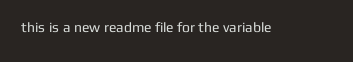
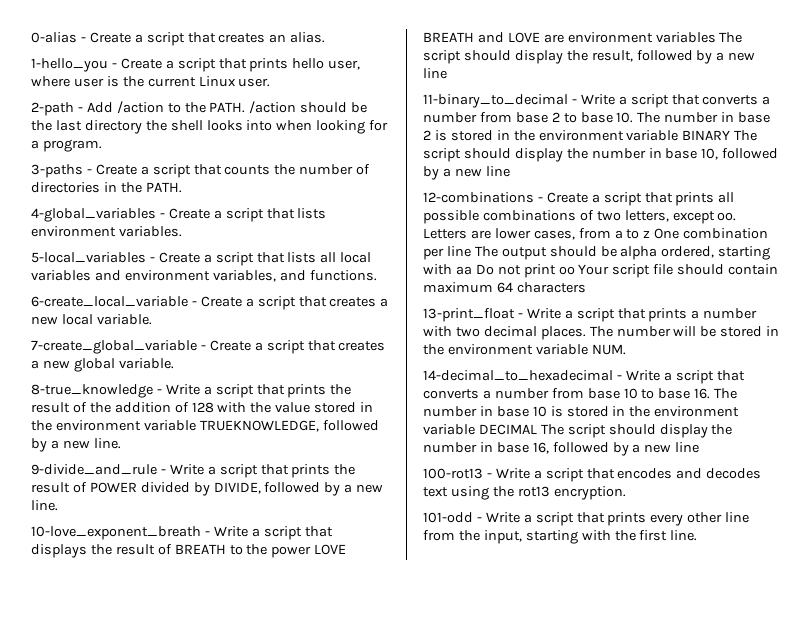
[21,22,272,33] this is a new readme file for the variable -> [31,32,326,46] [31,58,361,72] [31,76,271,87] [31,101,368,116] [31,120,389,134] [31,139,102,152] [31,164,371,178] [31,182,182,193] [31,208,327,222] [31,226,182,237] [31,252,372,266] [31,270,377,282] [31,296,389,310] [31,314,152,325] [31,340,386,354] [31,358,174,372] [31,384,352,398] [31,402,374,413] [31,420,379,432] [31,438,121,452] [31,464,356,478] [31,482,384,496] [31,500,58,511] [31,526,333,540] [31,544,347,558] [423,32,743,43] [423,50,756,64] [423,68,447,79] [423,94,771,108] [423,112,771,123] [423,130,758,141] [423,148,779,162] [423,166,510,180] [423,192,735,206] [423,210,737,224] [423,228,769,240] [423,246,771,260] [423,264,779,278] [423,282,586,293] [423,308,758,322] [423,326,780,340] [423,344,626,355] [423,370,745,384] [423,388,738,399] [423,406,740,417] [423,424,733,438] [423,442,700,456] [423,468,762,482] [423,486,626,500] [423,512,750,526] [423,530,698,544] 0-alias - Create a script that creates an alias. // 1-hello_you - Create a script that prints hello user, where user is the current Linux user. // 2-path - Add /action to the PATH. /action should be the last directory the shell looks into when looking for a program. // 3-paths - Create a script that counts the number of directories in the PATH. // 4-global_variables - Create a script that lists environment variables. // 5-local_variables - Create a script that lists all local variables and environment variables, and functions. // 6-create_local_variable - Create a script that creates a new local variable. // 7-create_global_variable - Create a script that creates a new global variable. // 8-true_knowledge - Write a script that prints the result of the addition of 128 with the value stored in the environment variable TRUEKNOWLEDGE, followed by a new line. // 9-divide_and_rule - Write a script that prints the result of POWER divided by DIVIDE, followed by a new line. // 10-love_exponent_breath - Write a script that displays the result of BREATH to the power LOVE BREATH and LOVE are environment variables The script should display the result, followed by a new line // 11-binary_to_decimal - Write a script that converts a number from base 2 to base 10. The number in base 2 is stored in the environment variable BINARY The script should display the number in base 10, followed by a new line // 12-combinations - Create a script that prints all possible combinations of two letters, except oo. Letters are lower cases, from a to z One combination per line The output should be alpha ordered, starting with aa Do not print oo Your script file should contain maximum 64 characters // 13-print_float - Write a script that prints a number with two decimal places. The number will be stored in the environment variable NUM. // 14-decimal_to_hexadecimal - Write a script that converts a number from base 10 to base 16. The number in base 10 is stored in the environment variable DECIMAL The script should display the number in base 16, followed by a new line // 100-rot13 - Write a script that encodes and decodes text using the rot13 encryption. // 101-odd - Write a script that prints every other line from the input, starting with the first line.

